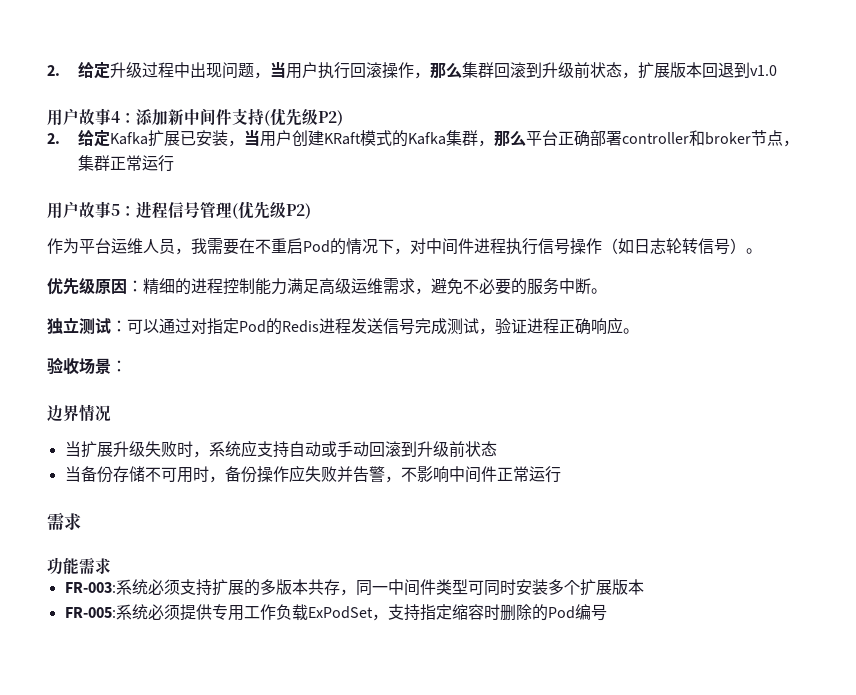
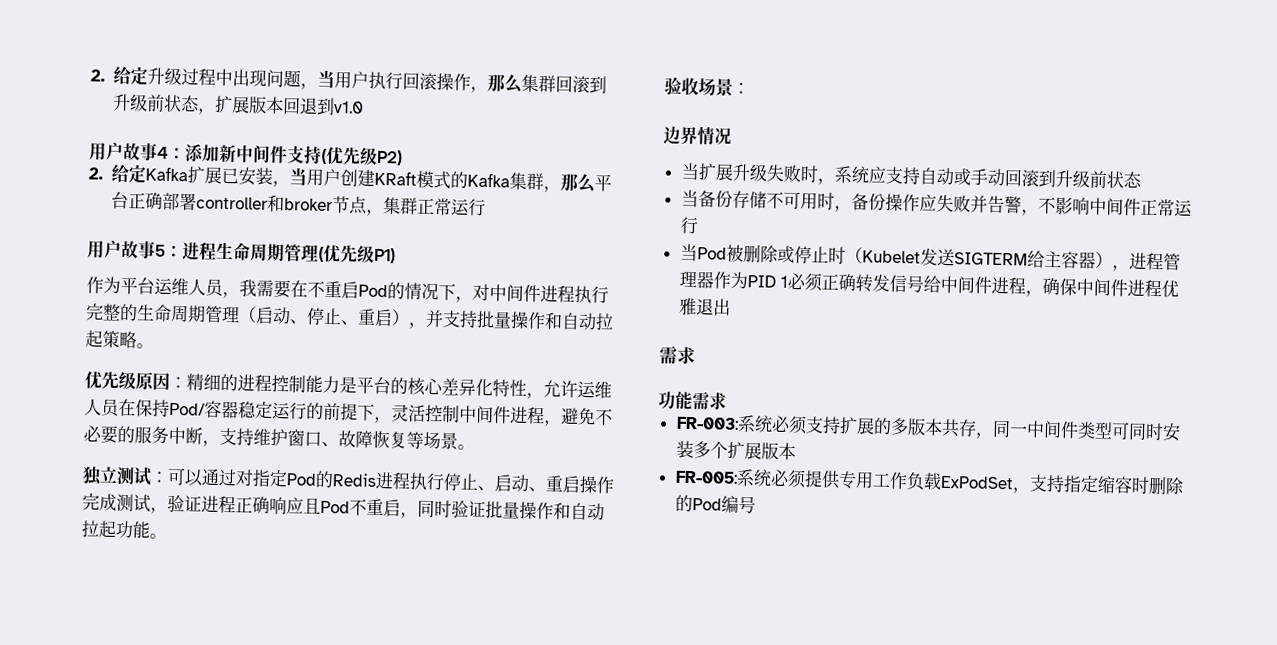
[168,202,200,218] 信号 -> [216,242,285,262] 生命周期
[286,203,311,219] P2) -> [374,247,396,264] P1)
[538,238,746,255] 信号操作（如日志轮转信号） -> [85,303,614,331] [85,330,137,349] 完整的生命周期管理（启动、停止、重启），并支持批量操作和自动拉起策略
[287,278,415,295] 满足高级运维需求 -> [339,376,612,400] [84,398,545,425] 是平台的核心差异化特性，允许运维人员在保持Pod/容器稳定运行的前提下，灵活控制中间件进程
(591, 286) none -> [202,427,458,450] ，支持维护窗口、故障恢复等场景
[351,318,415,335] 发送信号 -> [409,472,615,494] 执行停止、启动、重启操作
(623, 325) none -> [303,497,605,521] [81,520,151,539] 且Pod不重启，同时验证批量操作和自动拉起功能
(561, 474) none -> [679,243,1181,272] [678,270,1179,298] [678,297,731,316] // 当Pod被删除或停止时（Kubelet发送SIGTERM给主容器），进程管理器作为PID 1必须正确转发信号给中间件进程，确保中间件进程优雅退出

